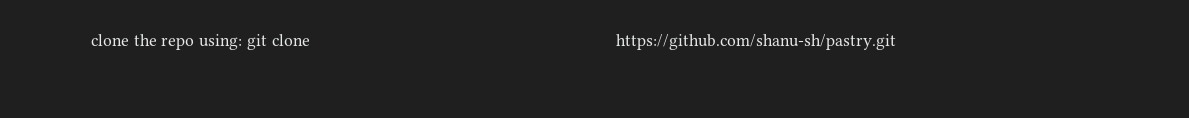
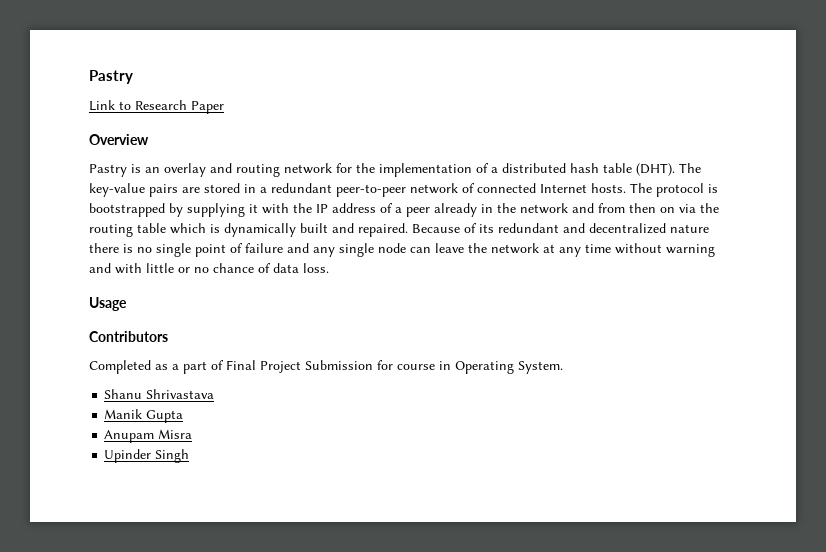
[91,34,896,50] clone the repo using: git clone https://github.com/shanu-sh/pastry.git -> [89,70,133,84] [89,100,224,114] [89,134,149,145] [89,163,701,177] [89,183,718,197] [89,203,719,217] [89,223,709,237] [89,243,715,257] [89,263,329,274] [89,297,127,311] [89,331,168,342] [89,360,563,374] [104,389,215,399] [104,409,184,423] [104,429,193,443] [104,449,190,463] Pastry // Link to Research Paper // Overview // Pastry is an overlay and routing network for the implementation of a distributed hash table (DHT). The key-value pairs are stored in a redundant peer-to-peer network of connected Internet hosts. The protocol is bootstrapped by supplying it with the IP address of a peer already in the network and from then on via the routing table which is dynamically built and repaired. Because of its redundant and decentralized nature there is no single point of failure and any single node can leave the network at any time without warning and with little or no chance of data loss. // Usage // Contributors // Completed as a part of Final Project Submission for course in Operating System. // Shanu Shrivastava // Manik Gupta // Anupam Misra // Upinder Singh

